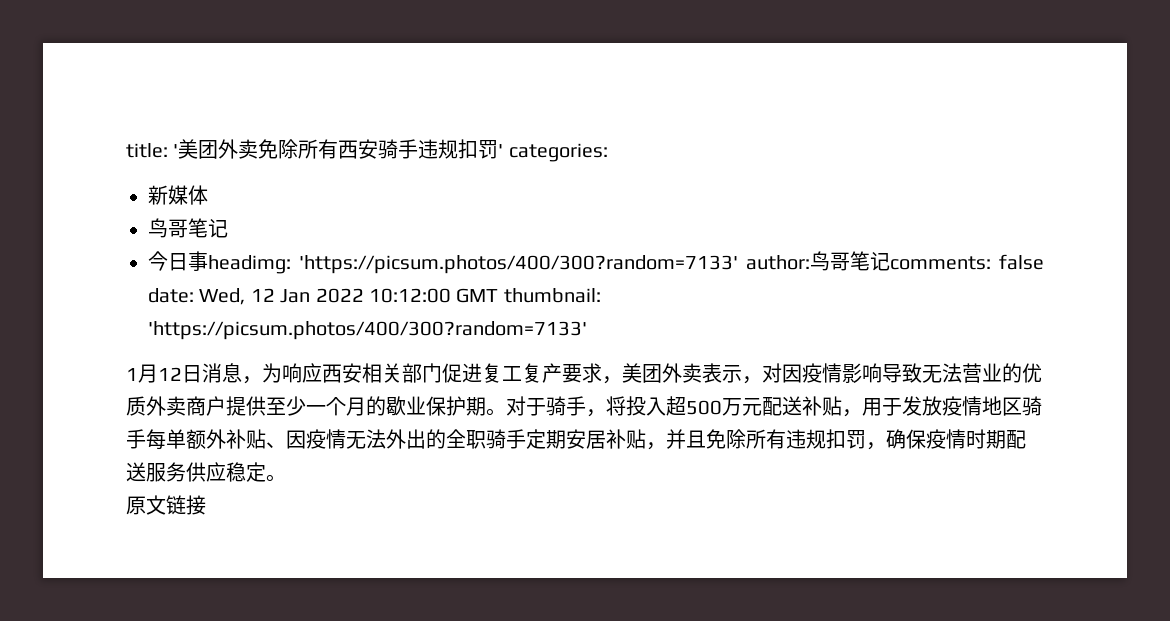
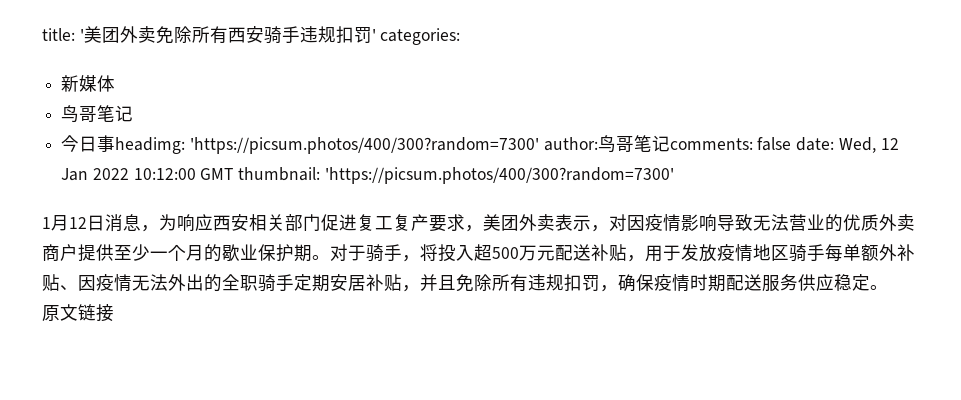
[299,255,738,274] 'https://picsum.photos/400/300?random=7133' -> [189,137,539,154] 'https://picsum.photos/400/300?random=7300'
[148,321,587,340] 'https://picsum.photos/400/300?random=7133' -> [324,167,674,184] 'https://picsum.photos/400/300?random=7300'

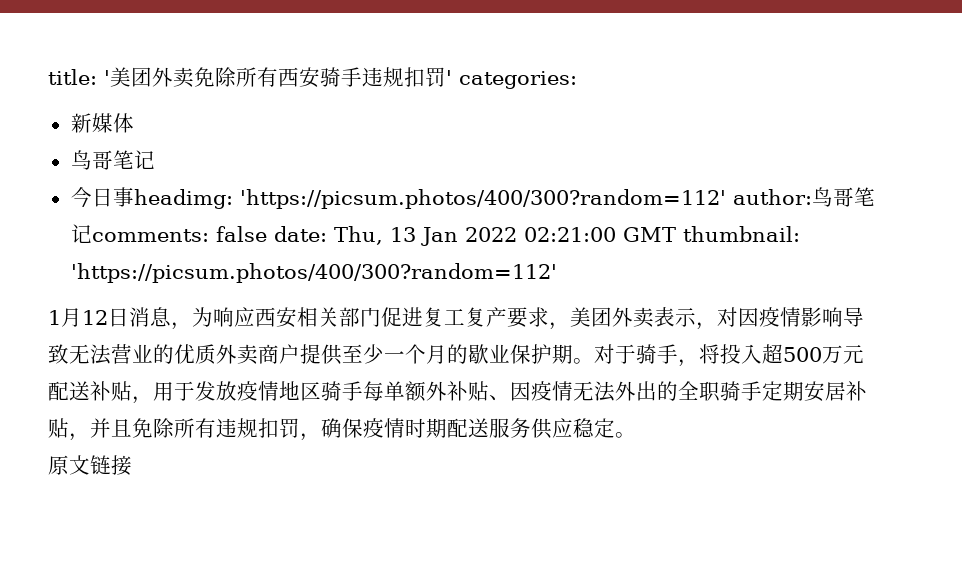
[189,137,539,154] 'https://picsum.photos/400/300?random=7300' -> [239,189,726,209] 'https://picsum.photos/400/300?random=112'
[838,137,899,153] Wed, 12 -> [333,226,416,245] Thu, 13
[133,168,196,180] 10:12:00 -> [523,227,616,242] 02:21:00
[324,167,674,184] 'https://picsum.photos/400/300?random=7300' -> [70,263,557,283] 'https://picsum.photos/400/300?random=112'

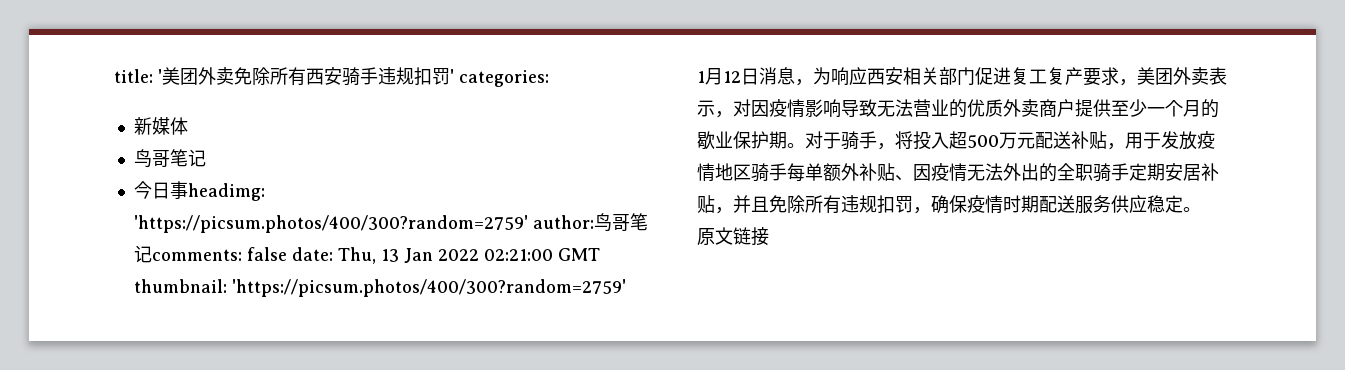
[239,189,726,209] 'https://picsum.photos/400/300?random=112' -> [133,215,528,233] 'https://picsum.photos/400/300?random=2759'
[70,263,557,283] 'https://picsum.photos/400/300?random=112' -> [231,279,626,297] 'https://picsum.photos/400/300?random=2759'

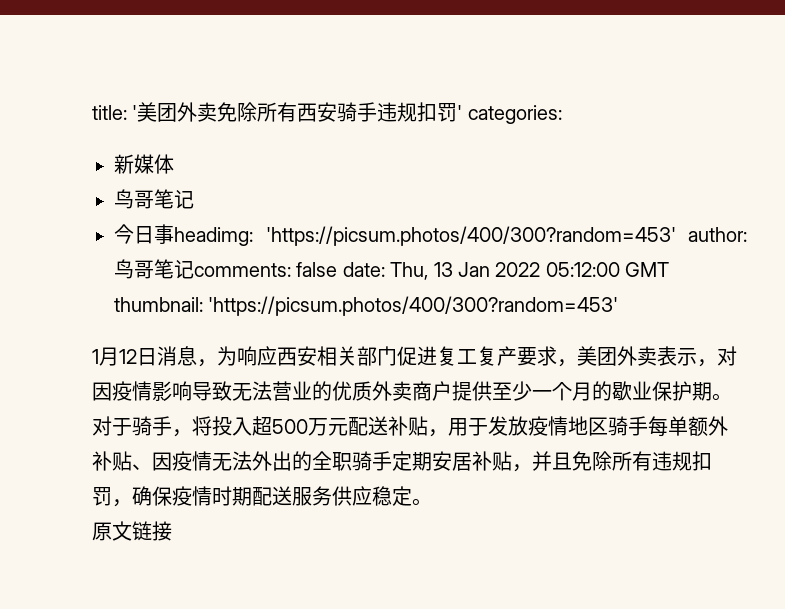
[133,215,528,233] 'https://picsum.photos/400/300?random=2759' -> [265,226,676,246] 'https://picsum.photos/400/300?random=453'
[483,249,553,261] 02:21:00 -> [545,262,620,277] 05:12:00
[231,279,626,297] 'https://picsum.photos/400/300?random=2759' -> [208,296,619,316] 'https://picsum.photos/400/300?random=453'

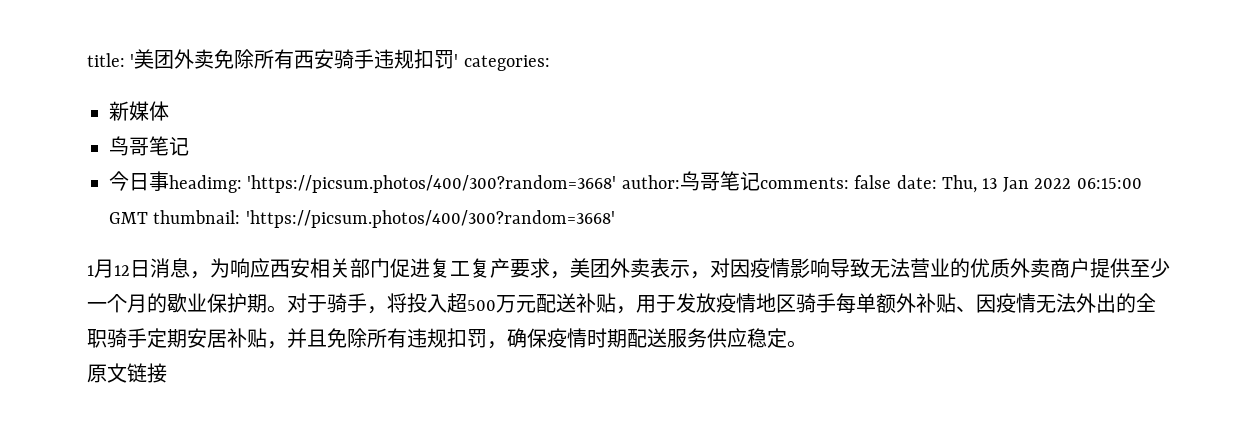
[265,226,676,246] 'https://picsum.photos/400/300?random=453' -> [247,175,617,193] 'https://picsum.photos/400/300?random=3668'
[545,262,620,277] 05:12:00 -> [1076,178,1142,189] 06:15:00
[208,296,619,316] 'https://picsum.photos/400/300?random=453' -> [245,210,615,228] 'https://picsum.photos/400/300?random=3668'

